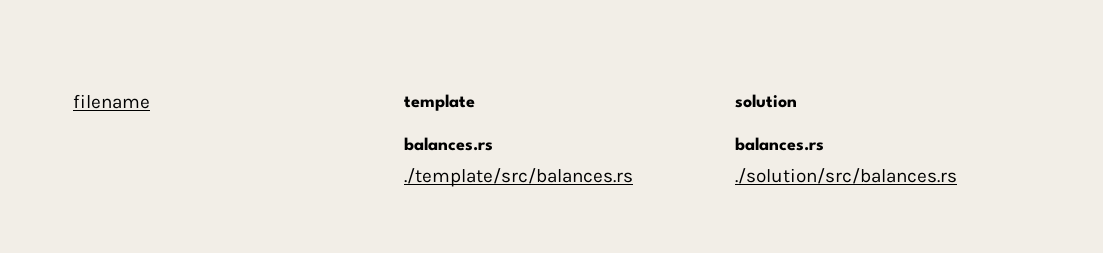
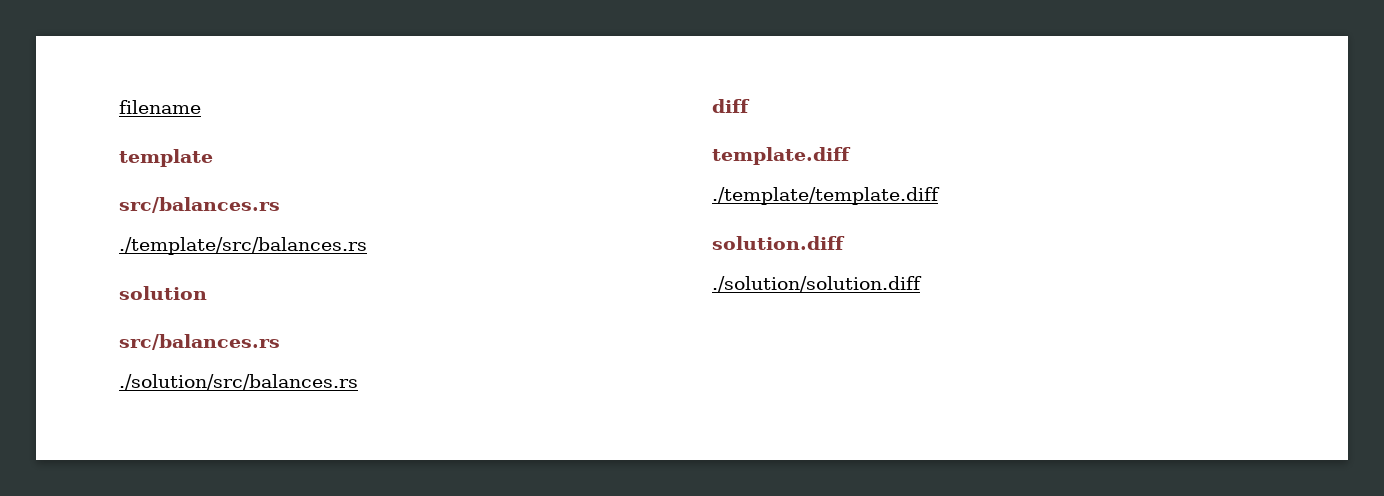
[404,137,493,151] balances.rs -> [119,197,280,213] src/balances.rs
[735,137,824,151] balances.rs -> [119,334,280,350] src/balances.rs
(957, 176) none -> [712,99,750,113] [712,147,851,165] [712,187,940,205] [712,236,845,250] [712,276,922,292] // diff // template.diff // ./template/template.diff // solution.diff // ./solution/solution.diff

